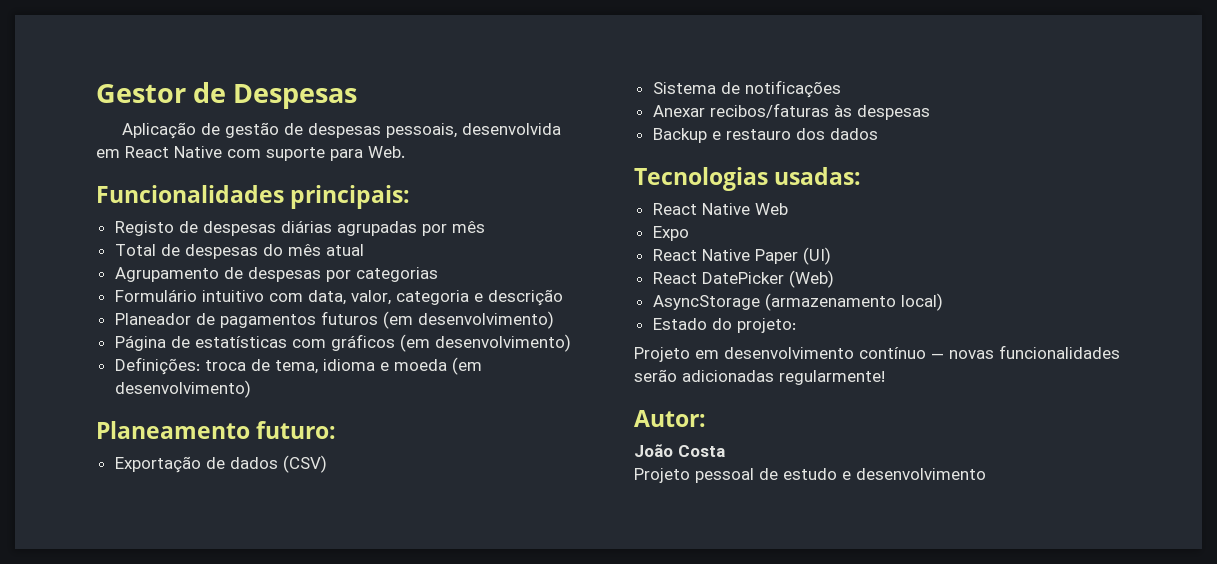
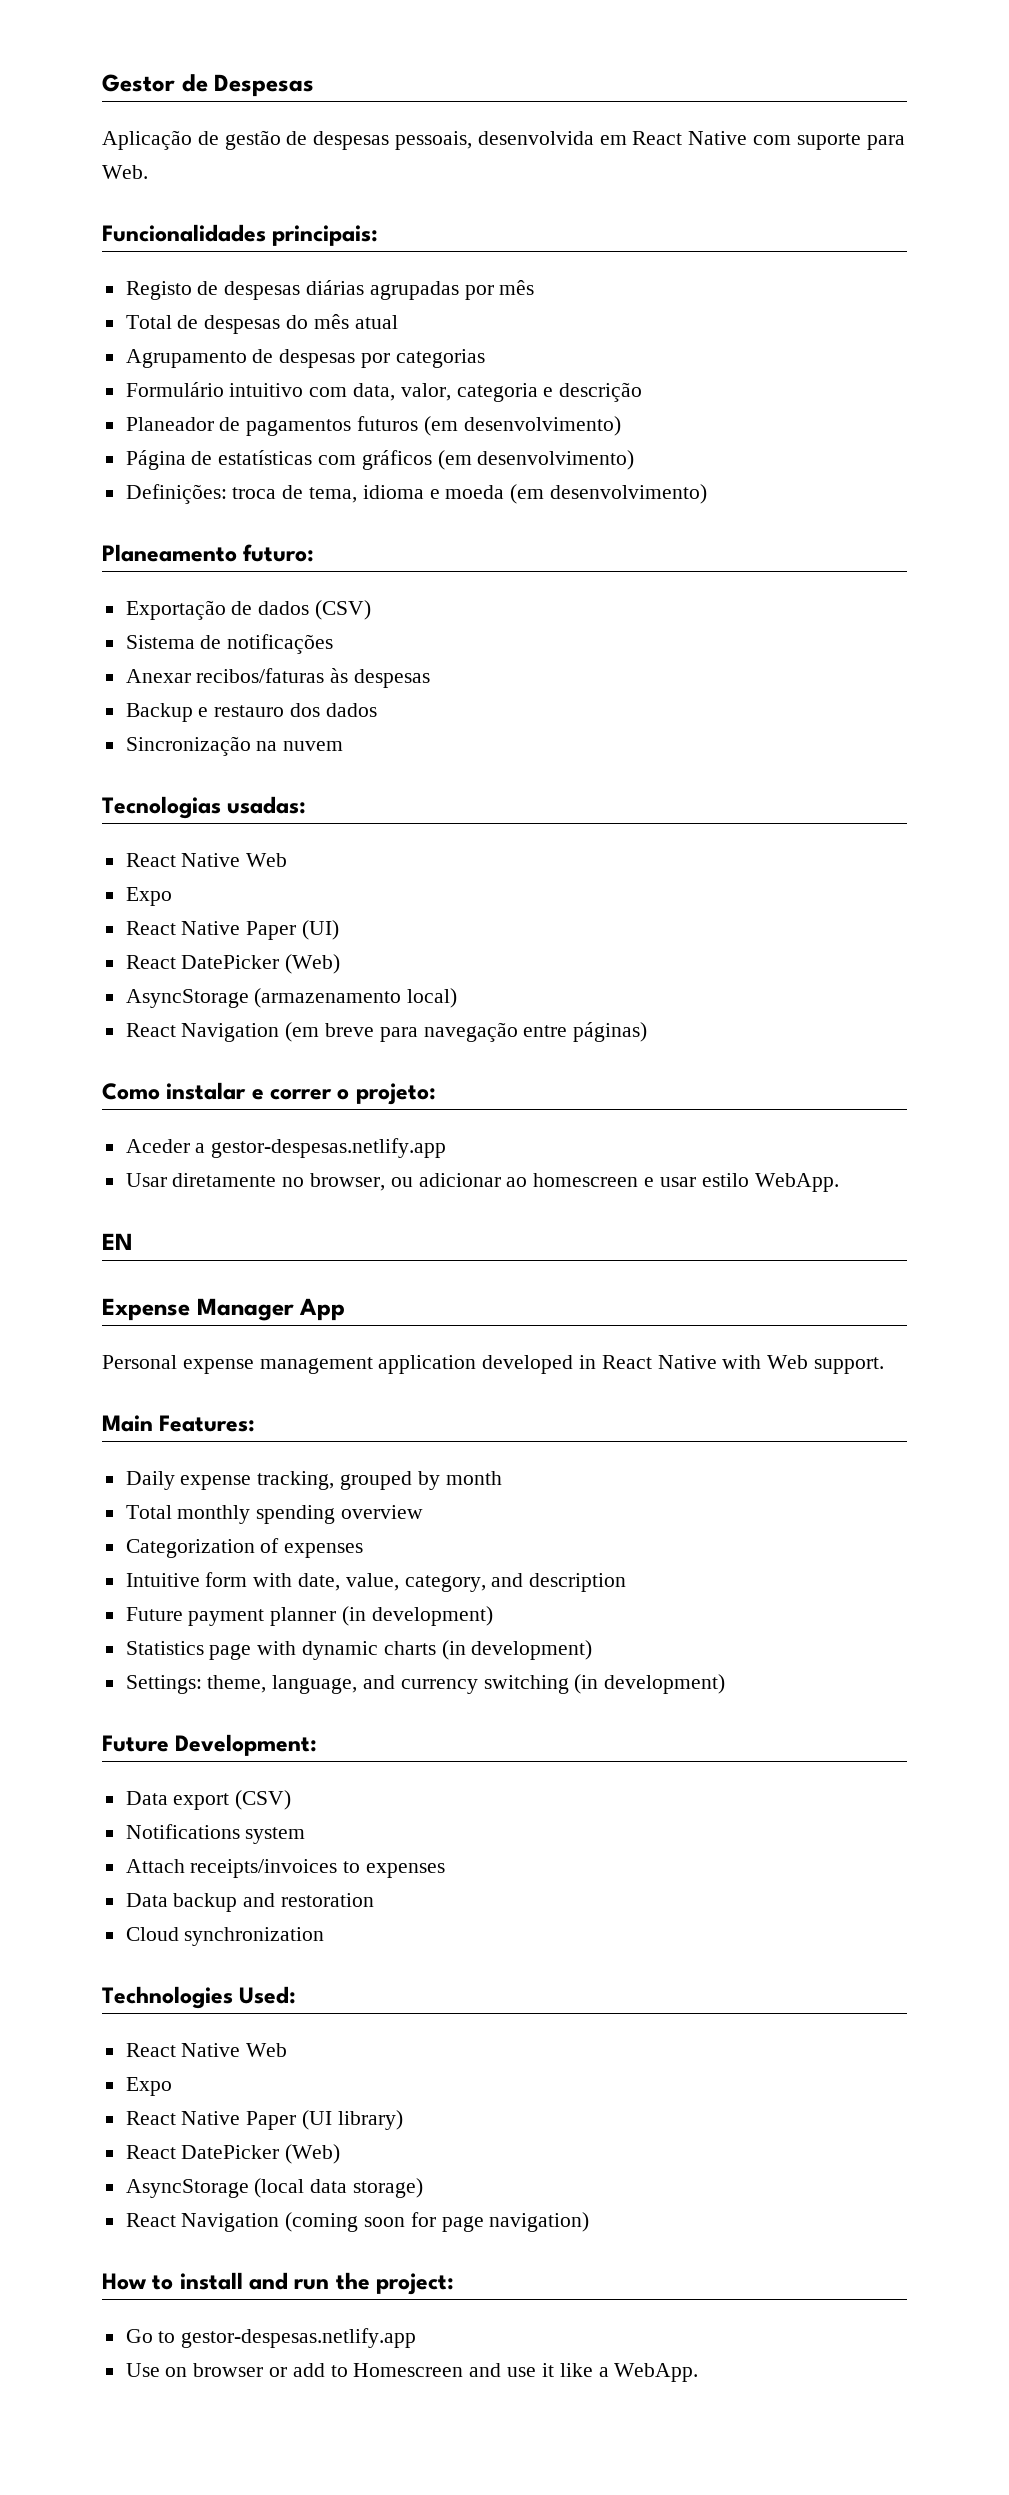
(878, 134) none -> [125,736,344,756] // Sincronização na nuvem
[652,318,796,333] [634,345,1120,362] [634,369,885,385] [634,410,706,427] [634,444,725,457] [634,468,986,483] Estado do projeto: // Projeto em desenvolvimento contínuo — novas funcionalidades serão adicionadas regularmente! // Autor: // João Costa // Projeto pessoal de estudo e desenvolvimento -> [125,1022,648,1042] [102,1082,436,1105] [125,1138,447,1158] [125,1173,839,1192] [102,1233,133,1250] [102,1298,346,1321] [102,1355,885,1374] [102,1415,256,1432] [125,1471,502,1490] [125,1505,424,1524] [125,1538,364,1558] [125,1572,627,1592] [125,1606,493,1626] [125,1640,593,1660] [125,1674,726,1694] [102,1734,318,1756] [125,1790,292,1810] [125,1824,306,1844] [125,1859,446,1878] [125,1893,375,1912] [125,1927,325,1946] [102,1986,297,2009] [125,2043,288,2057] [125,2077,172,2096] [125,2110,403,2130] [125,2144,341,2164] [125,2178,424,2198] [125,2212,590,2232] [102,2272,455,2295] [125,2328,417,2348] [125,2363,699,2382] React Navigation (em breve para navegação entre páginas) // Como instalar e correr o projeto: // Aceder a gestor-despesas.netlify.app // Usar diretamente no browser, ou adicionar ao homescreen e usar estilo WebApp. // EN // Expense Manager App // Personal expense management application developed in React Native with Web support. // Main Features: // Daily expense tracking, grouped by month // Total monthly spending overview // Categorization of expenses // Intuitive form with date, value, category, and description // Future payment planner (in development) // Statistics page with dynamic charts (in development) // Settings: theme, language, and currency switching (in development) // Future Development: // Data export (CSV) // Notifications system // Attach receipts/invoices to expenses // Data backup and restoration // Cloud synchronization // Technologies Used: // React Native Web // Expo // React Native Paper (UI library) // React DatePicker (Web) // AsyncStorage (local data storage) // React Navigation (coming soon for page navigation) // How to install and run the project: // Go to gestor-despesas.netlify.app // Use on browser or add to Homescreen and use it like a WebApp.

